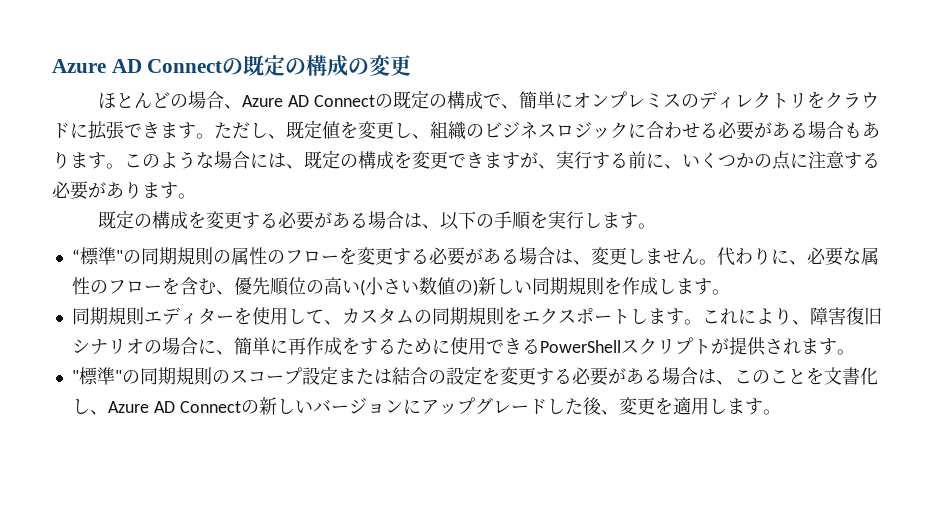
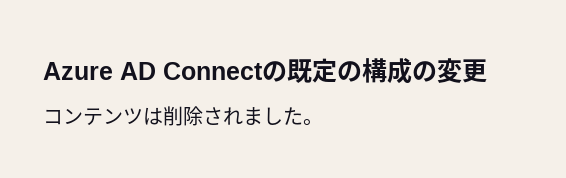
[97,90,879,109] [52,120,880,140] [52,150,880,170] [52,181,196,200] [97,210,656,230] [71,247,879,266] [71,277,730,296] [71,307,882,326] [71,337,855,356] [71,366,878,386] [71,397,763,415] ほとんどの場合、Azure AD Connectの既定の構成で、簡単にオンプレミスのディレクトリをクラウドに拡張できます。ただし、既定値を変更し、組織のビジネスロジックに合わせる必要がある場合もあります。このような場合には、既定の構成を変更できますが、実行する前に、いくつかの点に注意する必要があります。 // 既定の構成を変更する必要がある場合は、以下の手順を実行します。 // “標準"の同期規則の属性のフローを変更する必要がある場合は、変更しません。代わりに、必要な属性のフローを含む、優先順位の高い(小さい数値の)新しい同期規則を作成します。 // 同期規則エディターを使用して、カスタムの同期規則をエクスポートします。これにより、障害復旧シナリオの場合に、簡単に再作成をするために使用できるPowerShellスクリプトが提供されます。 // "標準"の同期規則のスコープ設定または結合の設定を変更する必要がある場合は、このことを文書化し、Azure AD Connectの新しいバージョンにアップグレードした後、変更を適用します -> [43,106,303,126] コンテンツは削除されました

